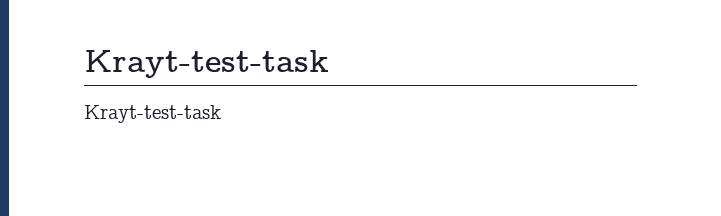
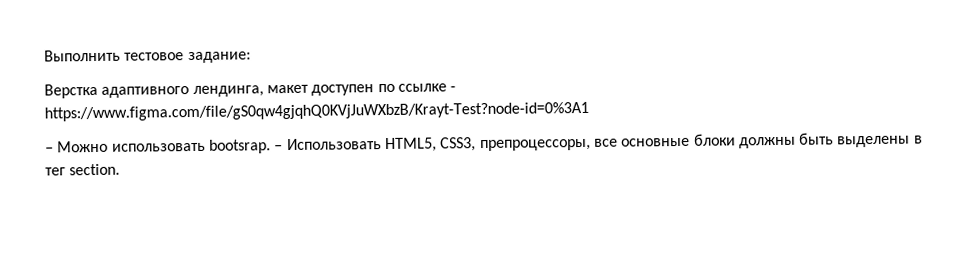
[84,50,329,78] [84,105,221,123] Krayt-test-task // Krayt-test-task -> [44,49,251,64] [44,83,457,99] [44,101,589,122] [45,132,923,154] [45,163,121,176] Выполнить тестовое задание: // Верстка адаптивного лендинга, макет доступен по ссылке - https://www.figma.com/file/gS0qw4gjqhQ0KVjJuWXbzB/Krayt-Test?node-id=0%3A1 // – Можно использовать bootsrap. – Использовать HTML5, CSS3, препроцессоры, все основные блоки должны быть выделены в тег section.

